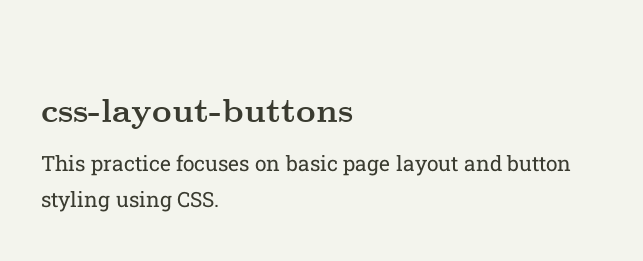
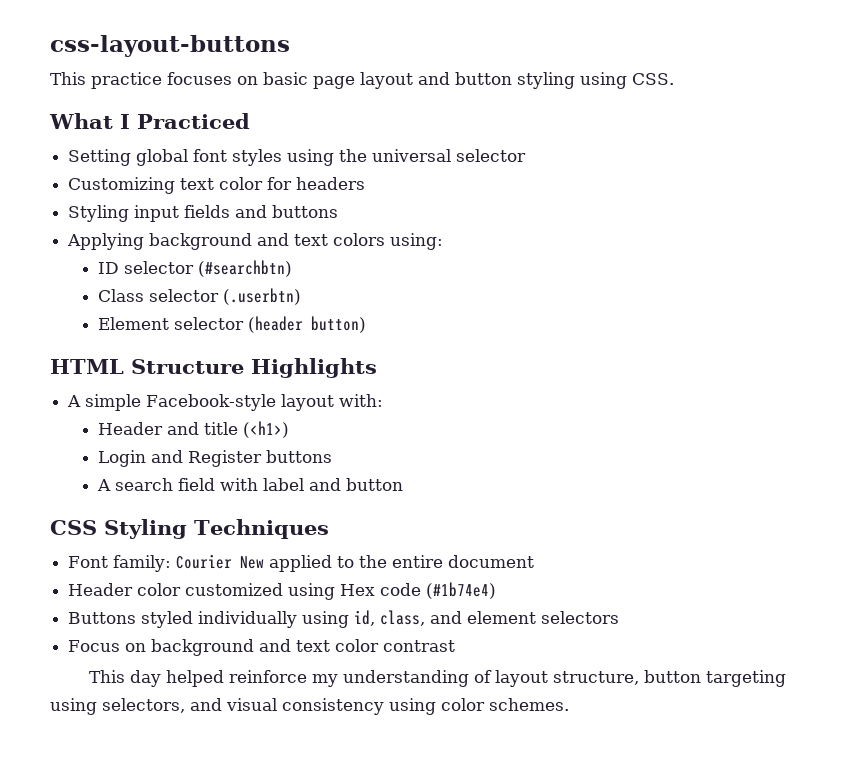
(220, 199) none -> [49,113,250,129] [68,149,527,166] [68,177,366,194] [68,205,339,222] [67,233,444,250] [97,260,292,277] [97,288,301,305] [97,316,366,333] [50,358,377,378] [67,394,384,411] [97,421,289,438] [97,450,332,467] [96,478,403,491] [50,519,329,539] [68,554,535,572] [68,582,497,600] [68,610,620,628] [68,639,456,656] [89,670,787,687] [50,698,569,715] // What I Practiced // Setting global font styles using the universal selector // Customizing text color for headers // Styling input fields and buttons // Applying background and text colors using: // ID selector (#searchbtn) // Class selector (.userbtn) // Element selector (header button) // HTML Structure Highlights // A simple Facebook-style layout with: // Header and title (<h1>) // Login and Register buttons // A search field with label and button // CSS Styling Techniques // Font family: Courier New applied to the entire document // Header color customized using Hex code (#1b74e4) // Buttons styled individually using id, class, and element selectors // Focus on background and text color contrast // This day helped reinforce my understanding of layout structure, button targeting using selectors, and visual consistency using color schemes.

